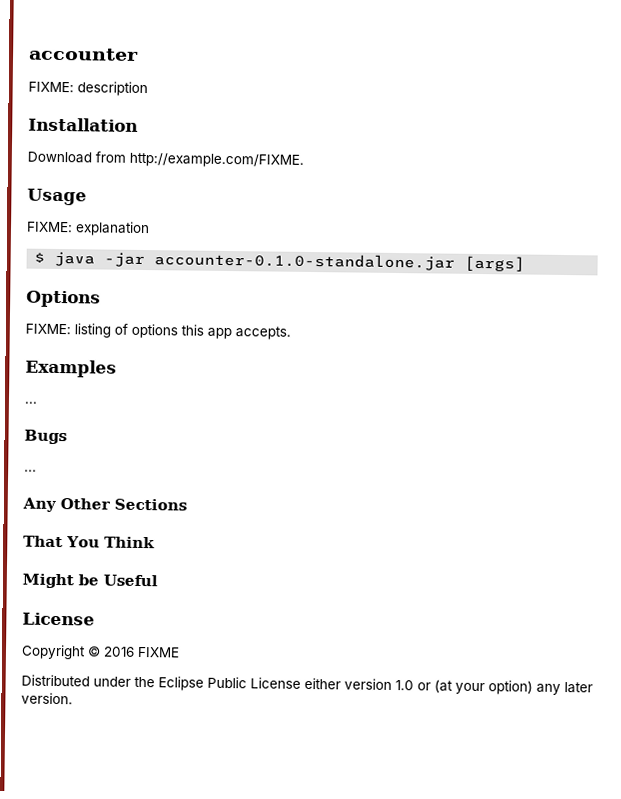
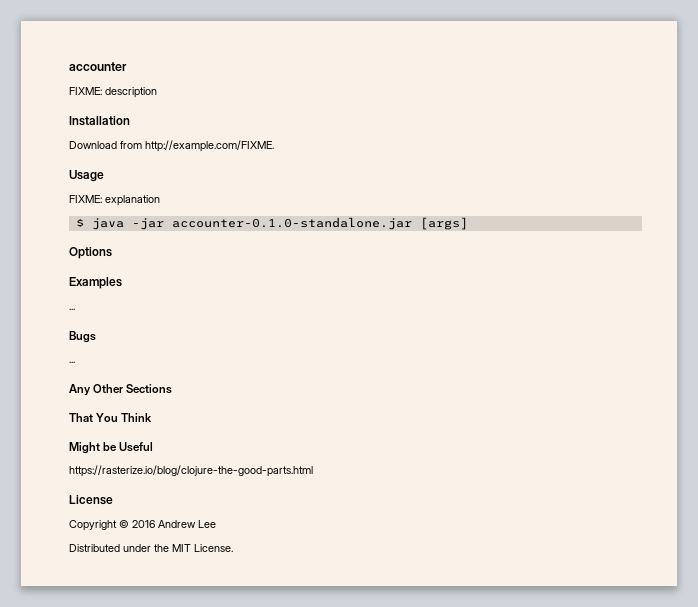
[25,323,291,340] // FIXME: listing of options this app accepts. -> (112, 253) none
(158, 580) none -> [69,465,313,477] // https://rasterize.io/blog/clojure-the-good-parts.html
[137,646,180,658] FIXME -> [158,520,216,528] Andrew Lee
[158,676,593,695] [21,692,73,705] Eclipse Public License either version 1.0 or (at your option) any later version. -> [172,544,233,552] MIT License.

